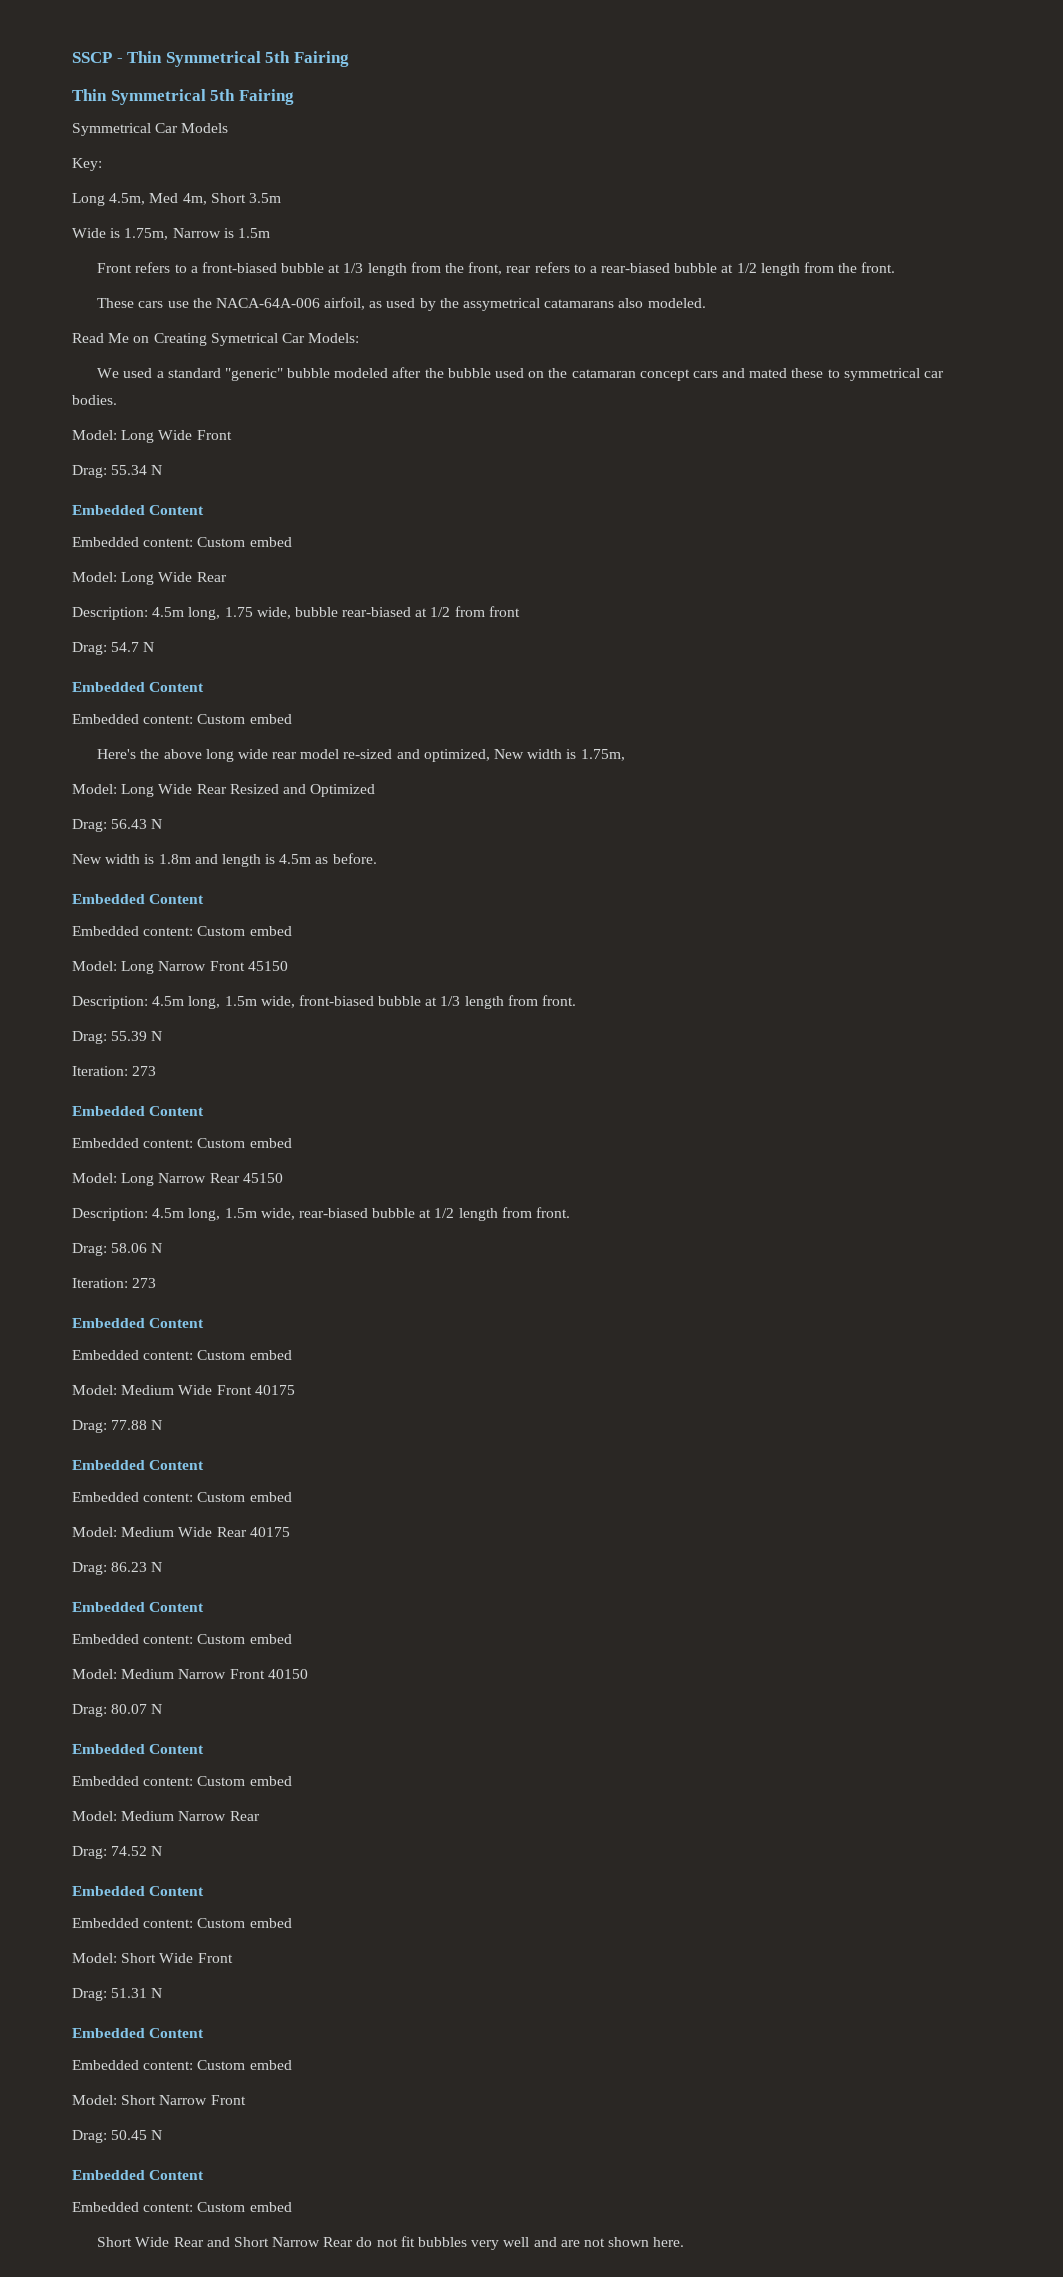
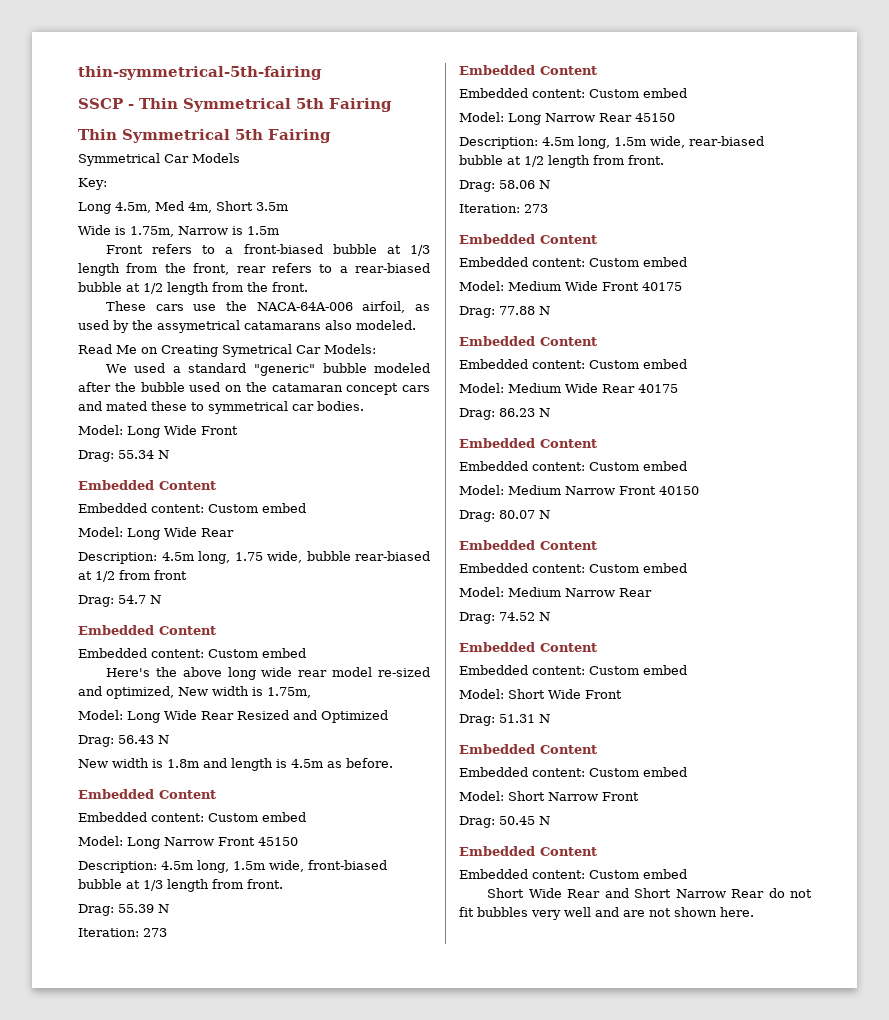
(72, 57) none -> [78,66,322,80] thin-symmetrical-5th-fairing //

